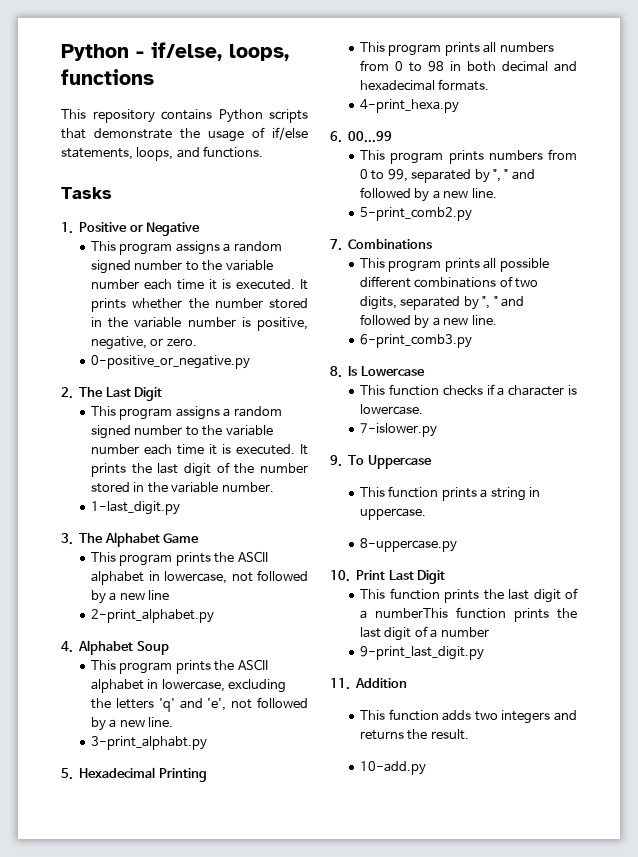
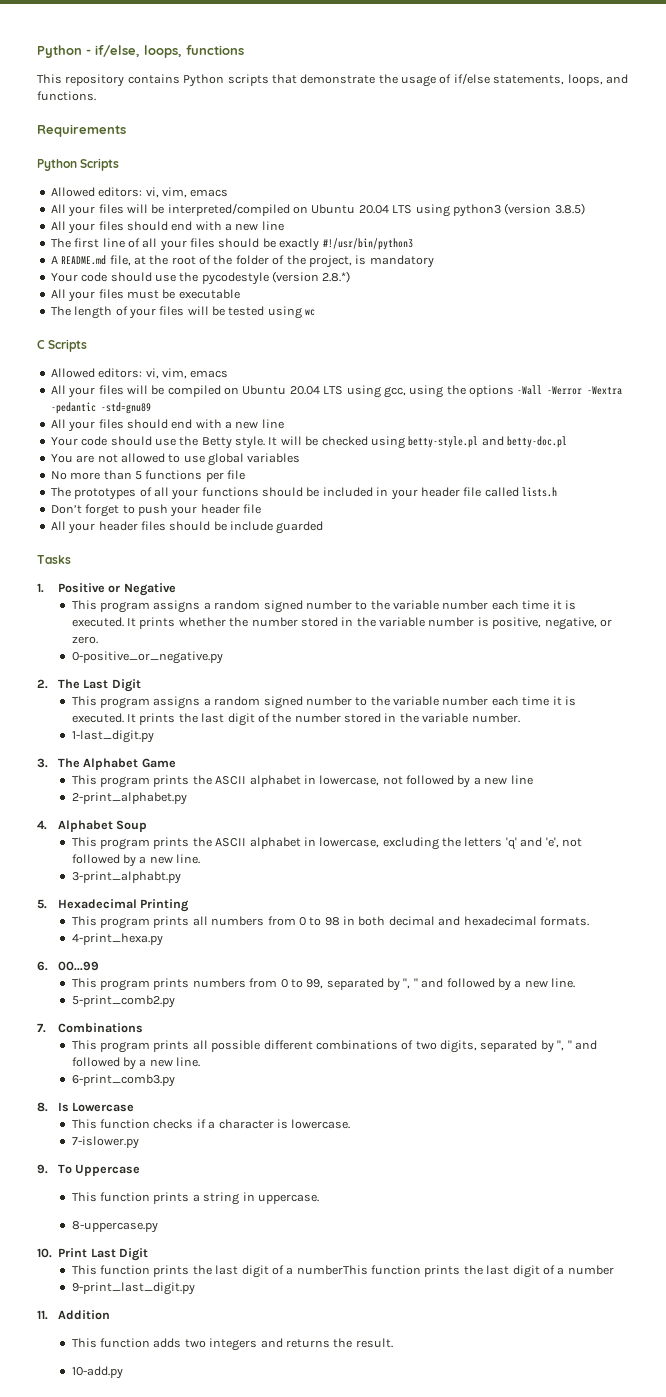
(264, 152) none -> [37,124,126,137] [37,158,120,171] [50,187,229,198] [50,203,585,217] [50,221,284,234] [50,238,413,251] [50,255,434,268] [50,271,351,285] [50,289,240,302] [50,306,316,319] [37,339,88,352] [50,368,229,379] [50,385,623,398] [50,402,151,414] [50,419,284,432] [50,436,567,449] [50,453,301,466] [50,470,245,482] [50,487,557,500] [50,504,261,517] [50,521,324,534] // Requirements // Python Scripts // Allowed editors: vi, vim, emacs // All your files will be interpreted/compiled on Ubuntu 20.04 LTS using python3 (version 3.8.5) // All your files should end with a new line // The first line of all your files should be exactly #!/usr/bin/python3 // A README.md file, at the root of the folder of the project, is mandatory // Your code should use the pycodestyle (version 2.8.*) // All your files must be executable // The length of your files will be tested using wc // C Scripts // Allowed editors: vi, vim, emacs // All your files will be compiled on Ubuntu 20.04 LTS using gcc, using the options -Wall -Werror -Wextra -pedantic -std=gnu89 // All your files should end with a new line // Your code should use the Betty style. It will be checked using betty-style.pl and betty-doc.pl // You are not allowed to use global variables // No more than 5 functions per file // The prototypes of all your functions should be included in your header file called lists.h // Don’t forget to push your header file // All your header files should be include guarded

